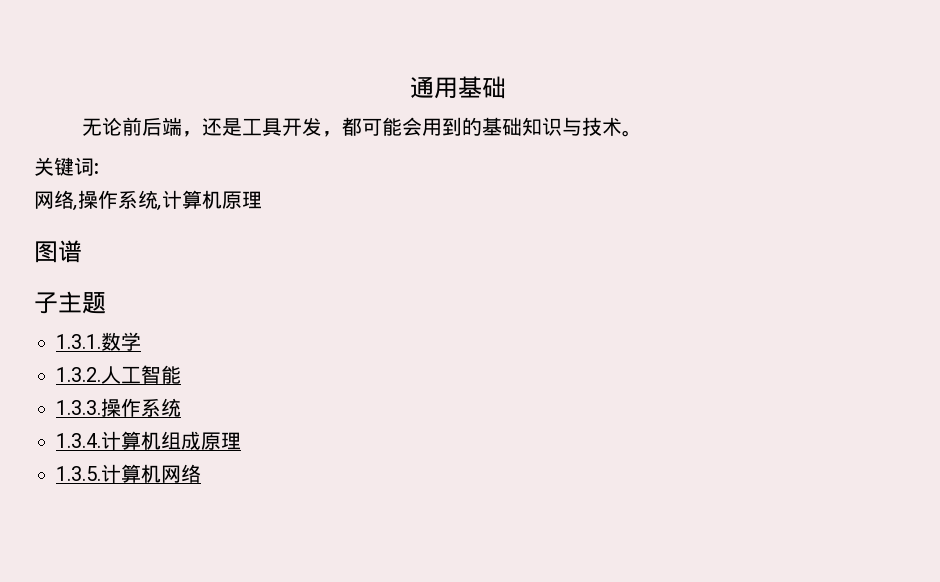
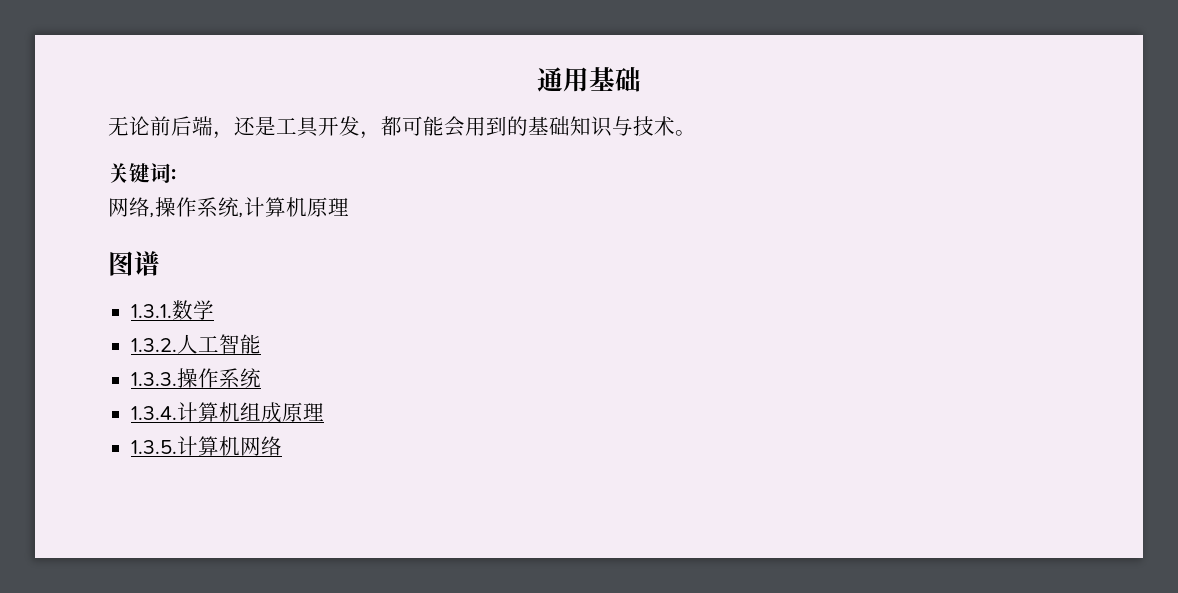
[34,291,106,314] // 子主题 -> (160, 263) none

